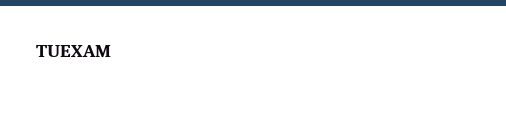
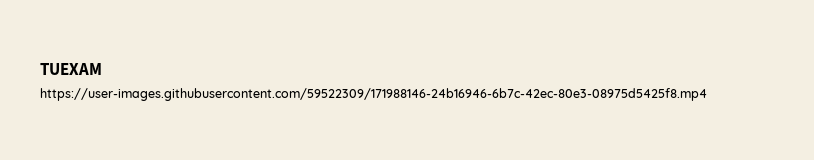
(111, 51) none -> [40,88,707,101] // https://user-images.githubusercontent.com/59522309/171988146-24b16946-6b7c-42ec-80e3-08975d5425f8.mp4

